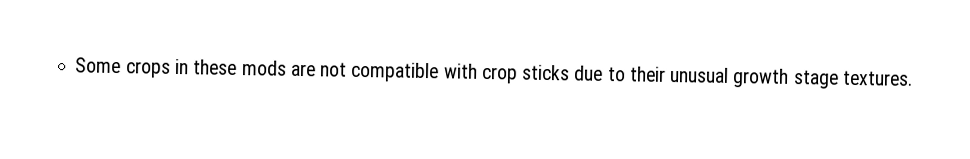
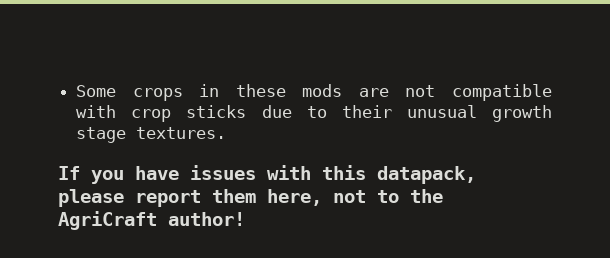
(913, 78) none -> [58,165,476,184] [58,189,443,207] [58,211,245,230] // If you have issues with this datapack, please report them here, not to the AgriCraft author!

